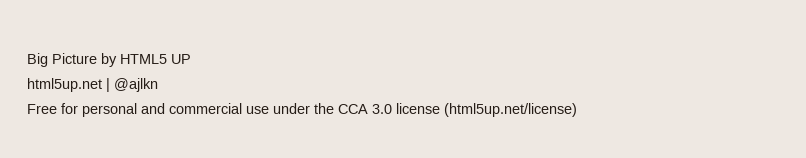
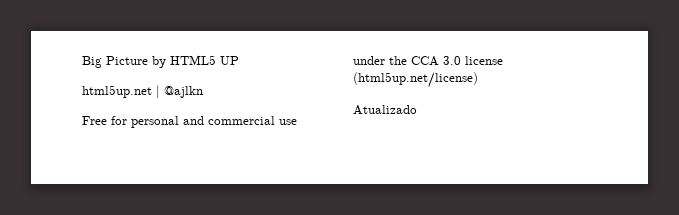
(577, 110) none -> [353,105,417,115] // Atualizado

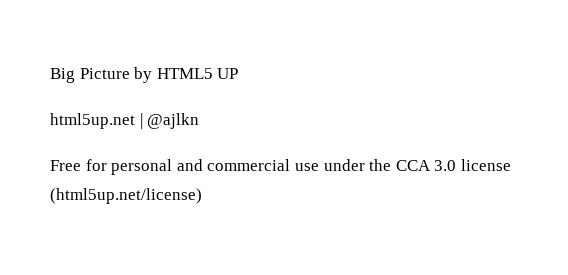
[353,105,417,115] // Atualizado -> (202, 196) none

